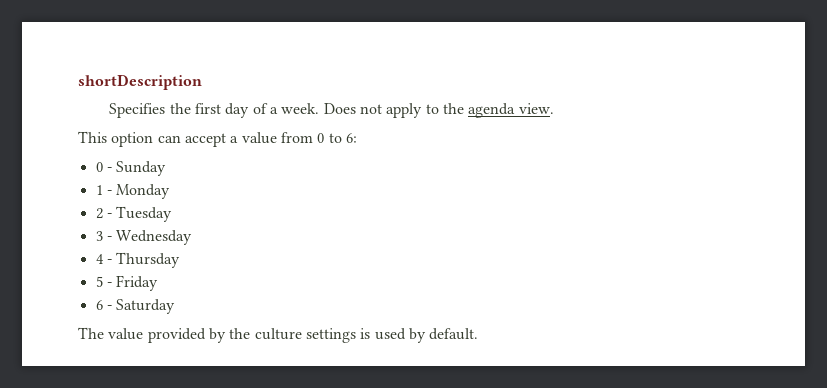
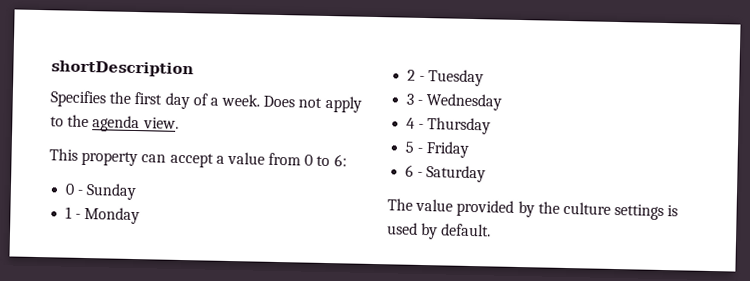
[111,132,154,147] option -> [81,150,139,167] property

